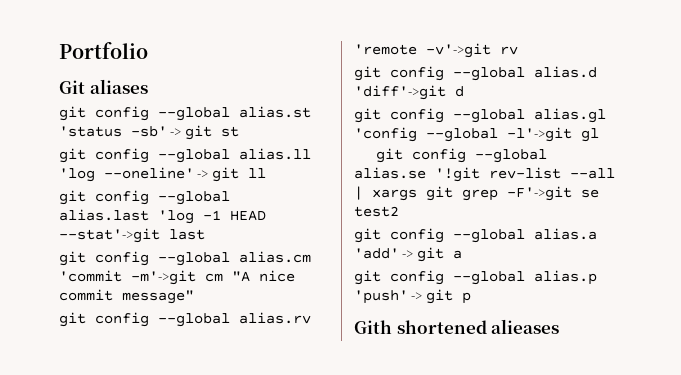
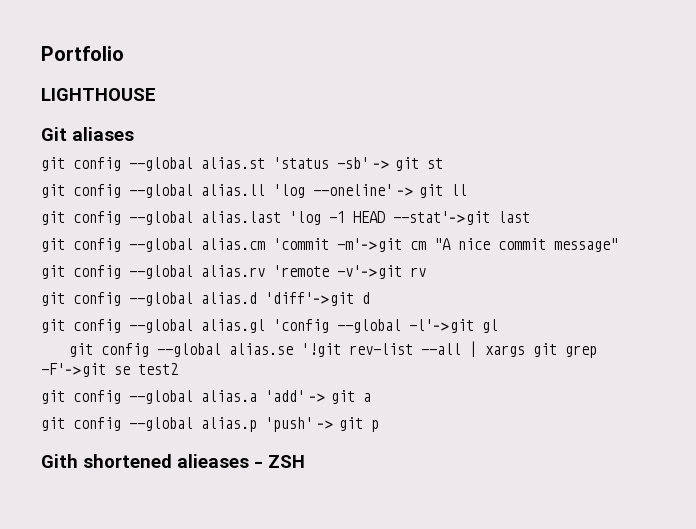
(148, 50) none -> [41,88,156,101] // LIGHTHOUSE
(560, 326) none -> [254,455,305,468] - ZSH

